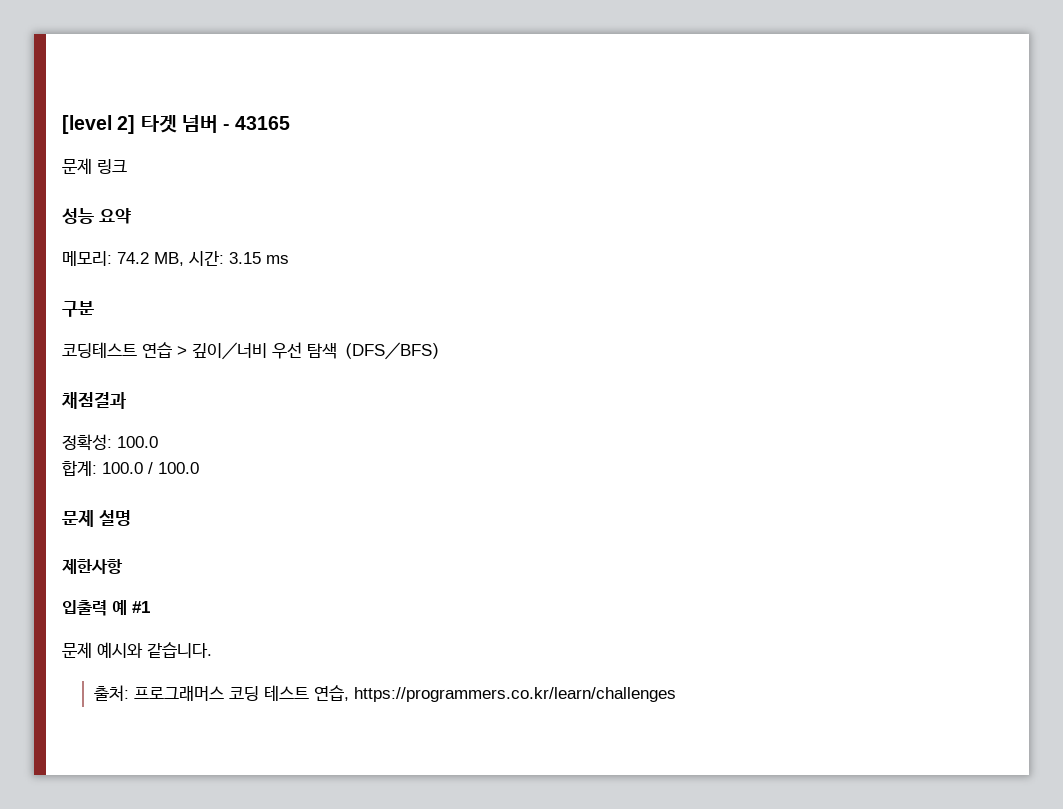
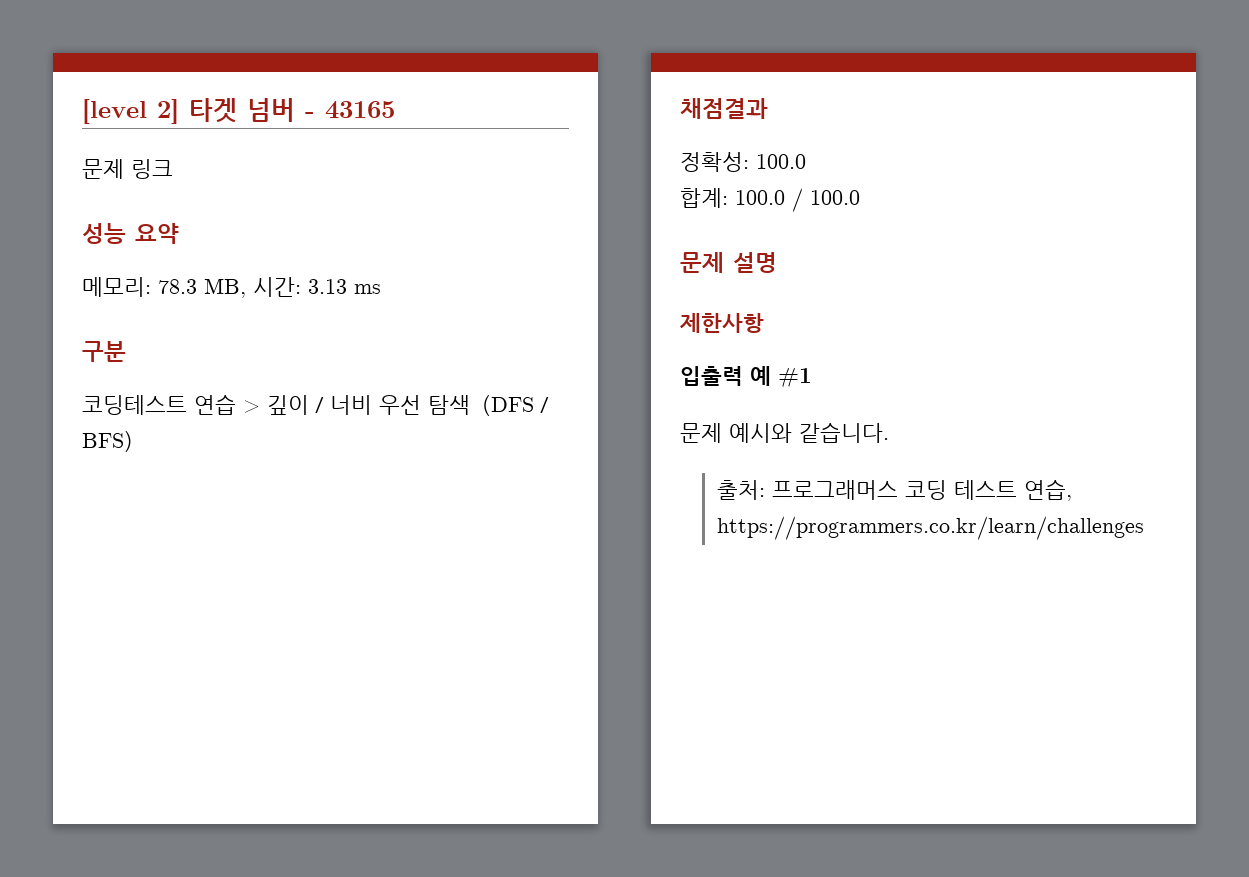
[117,252,149,264] 74.2 -> [158,279,197,294] 78.3
[229,252,261,264] 3.15 -> [308,279,347,294] 3.13

